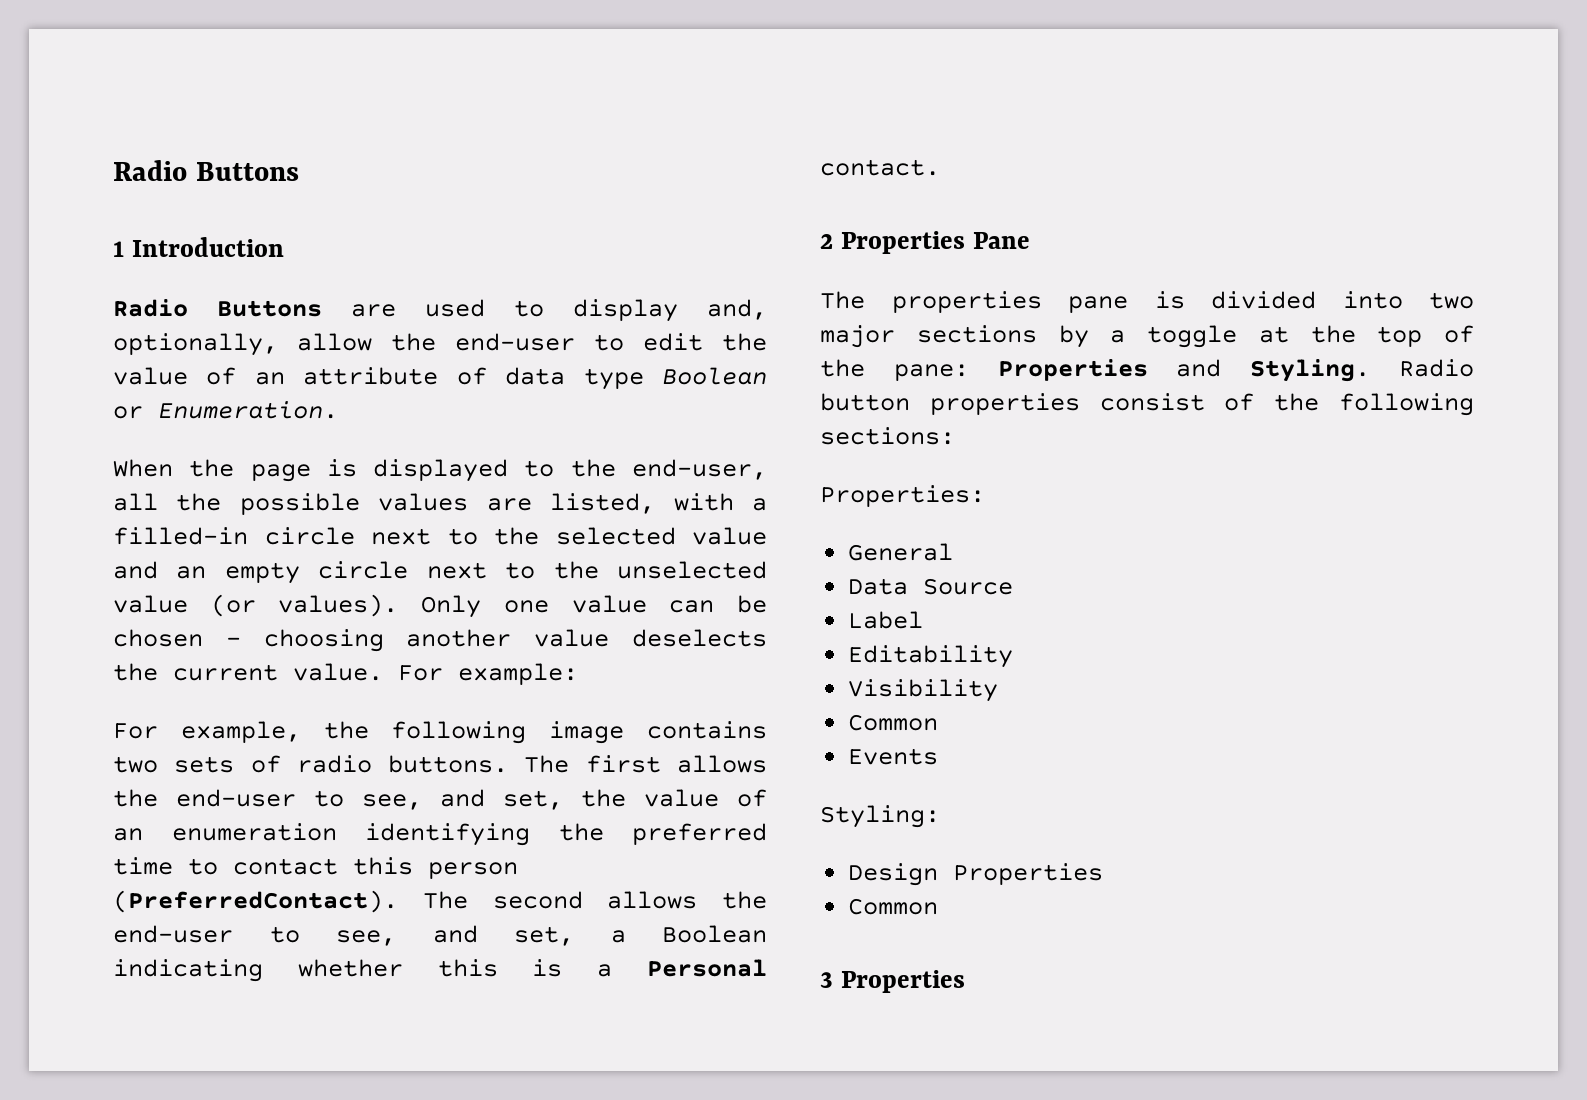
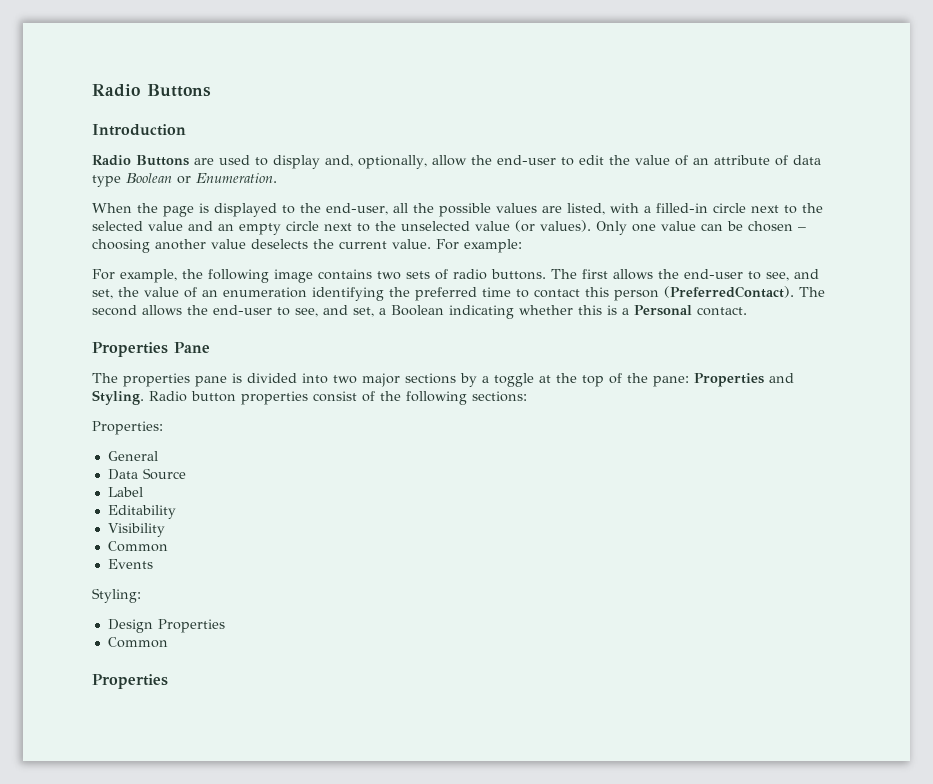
[113,241,124,257] 1 -> (211, 90) none
[820,234,833,249] 2 -> (747, 311) none
[820,972,833,988] 3 -> (168, 642) none

